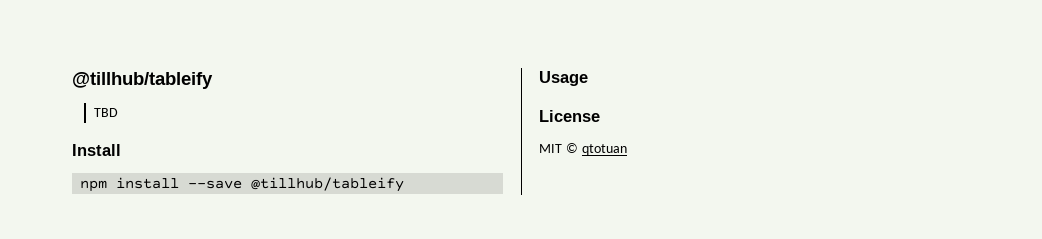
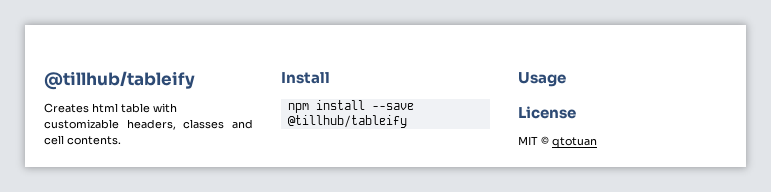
[72,72,213,89] [93,108,118,117] @tillhub/tableify // TBD -> [44,71,195,90] [44,103,177,113] [44,119,253,130] [44,135,121,145] @tillhub/tableify // Creates html table with customizable headers, classes and cell contents.

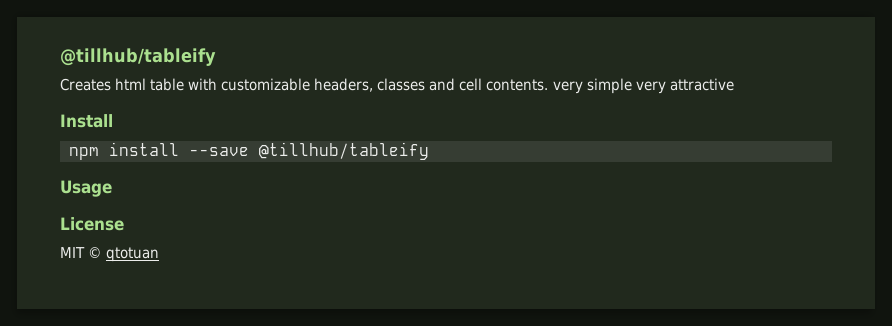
(121, 140) none -> [552,78,734,94] very simple very attractive

